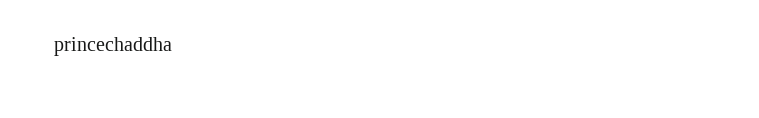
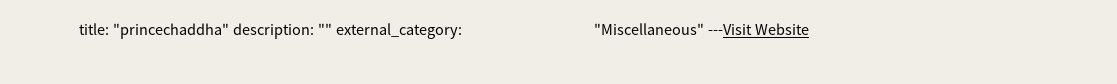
[54,37,172,56] princechaddha -> [79,23,809,39] title: "princechaddha" description: "" external_category: "Miscellaneous" ---Visit Website

